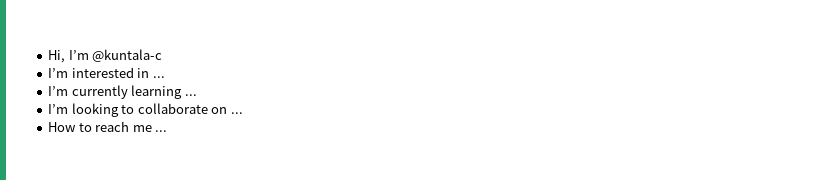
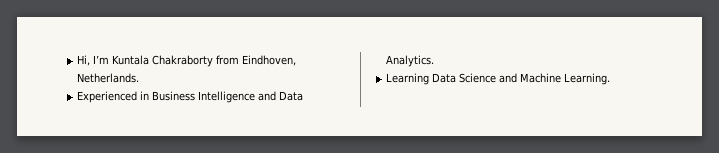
[92,49,163,62] [48,67,165,78] [48,85,197,99] [48,103,243,117] [48,121,168,132] @kuntala-c // I’m interested in ... // I’m currently learning ... // I’m looking to collaborate on ... // How to reach me ... -> [112,55,297,67] [77,73,140,83] [77,91,304,103] [386,55,435,67] [386,73,611,85] Kuntala Chakraborty from Eindhoven, Netherlands. // Experienced in Business Intelligence and Data Analytics. // Learning Data Science and Machine Learning.

